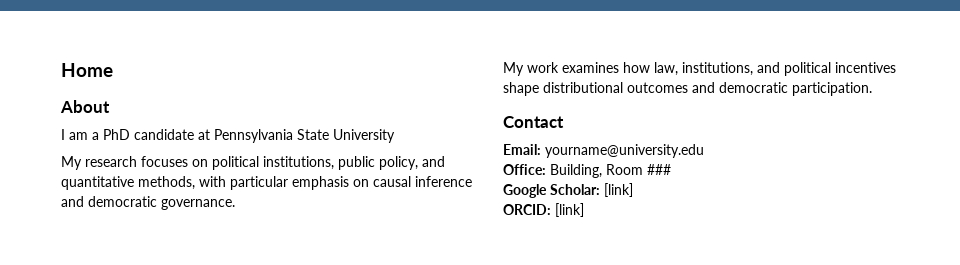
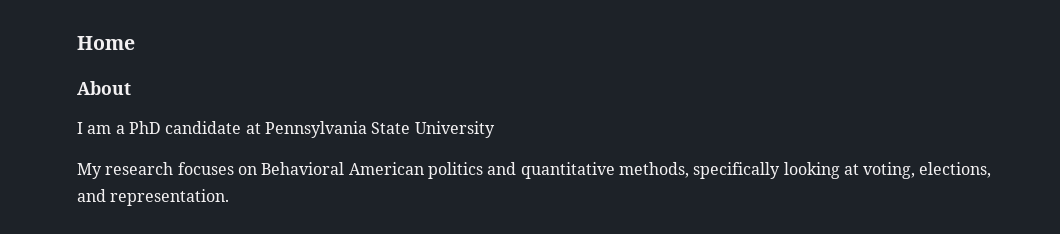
[212,156,445,170] [61,176,472,190] [61,196,235,210] [503,62,896,76] [503,82,872,96] [503,116,564,128] [503,144,704,158] [503,164,671,178] [503,183,633,198] [503,203,584,217] political institutions, public policy, and quantitative methods, with particular emphasis on causal inference and democratic governance. // My work examines how law, institutions, and political incentives shape distributional outcomes and democratic participation. // Contact // Email: yourname@university.edu // Office: Building, Room ### // Google Scholar: [link] // ORCID: [link] -> [261,162,992,179] [77,189,230,206] Behavioral American politics and quantitative methods, specifically looking at voting, elections, and representation.

